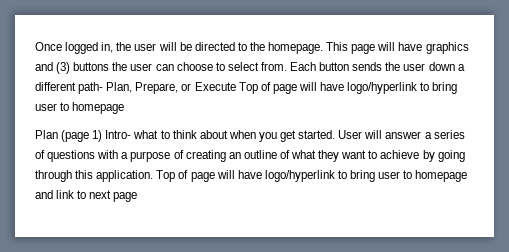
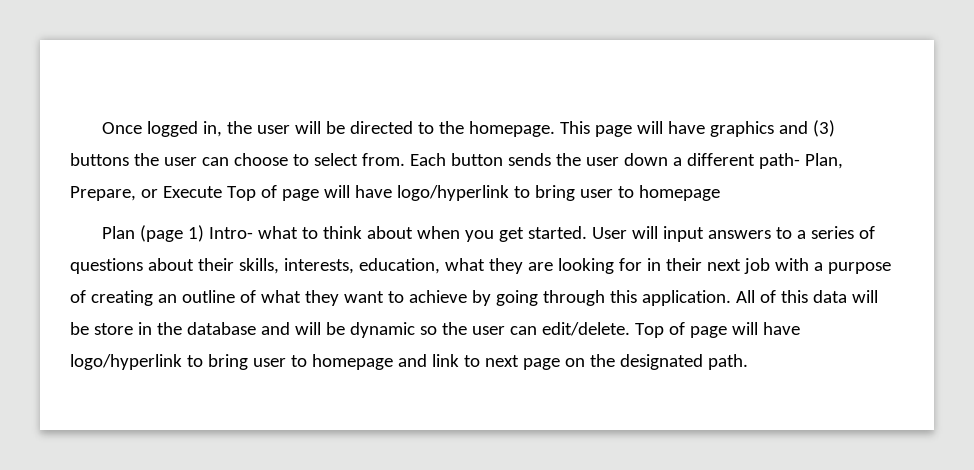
[385,131,422,139] answer -> [662,226,792,242] input answers to
(96, 156) none -> [147,258,770,274] about their skills, interests, education, what they are looking for in their next job
(154, 176) none -> [735,290,878,303] [70,322,630,338] All of this data will be store in the database and will be dynamic so the user can edit/delete.
(138, 197) none -> [564,354,748,370] on the designated path.

